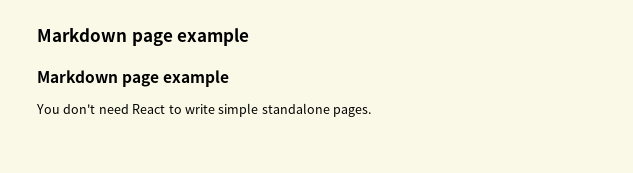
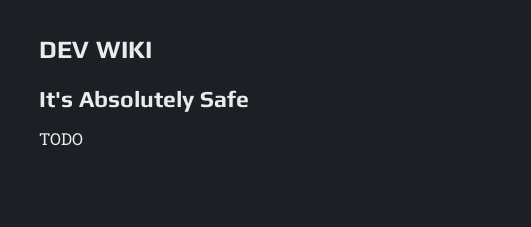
[37,27,250,46] [37,70,230,87] [36,103,371,117] Markdown page example // Markdown page example // You don't need React to write simple standalone pages. -> [39,41,152,58] [39,90,250,112] [39,133,83,146] DEV WIKI // It's Absolutely Safe // TODO

